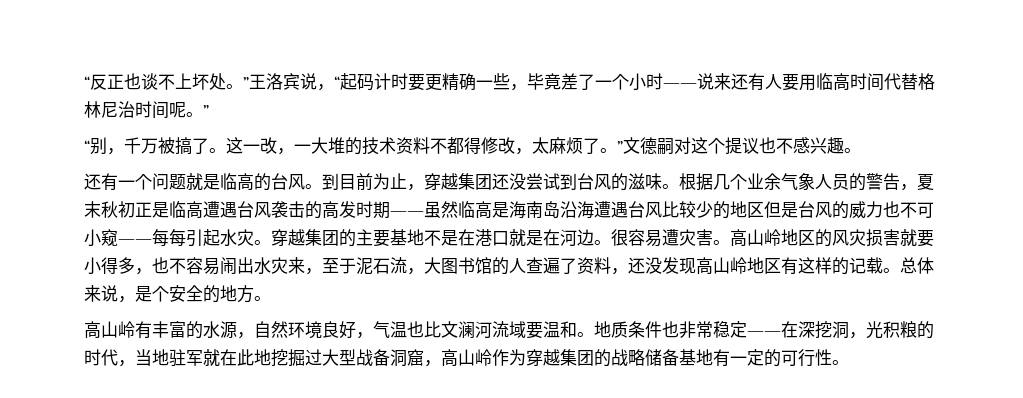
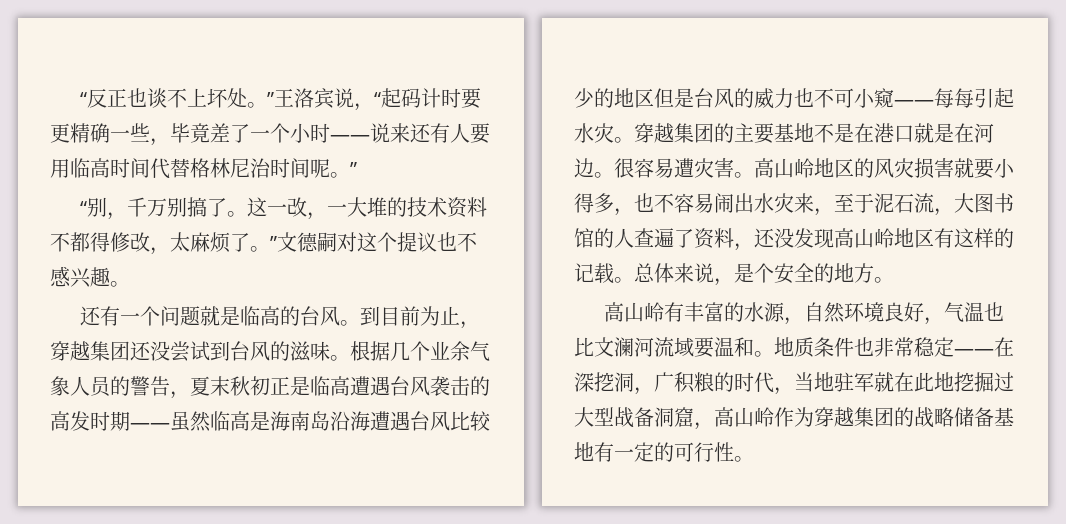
[158,137,175,154] 被 -> [166,197,187,217] 别
[866,321,883,339] 光 -> [654,372,674,392] 广

